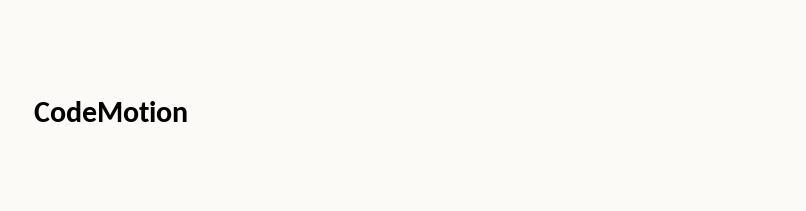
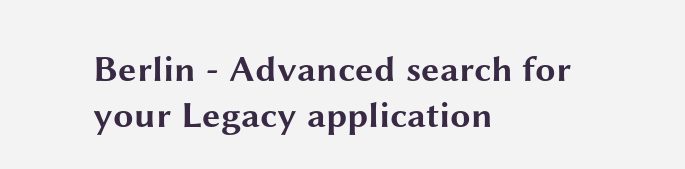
[34,101,188,122] CodeMotion -> [93,56,572,81] [93,102,493,135] Berlin - Advanced search for your Legacy application

